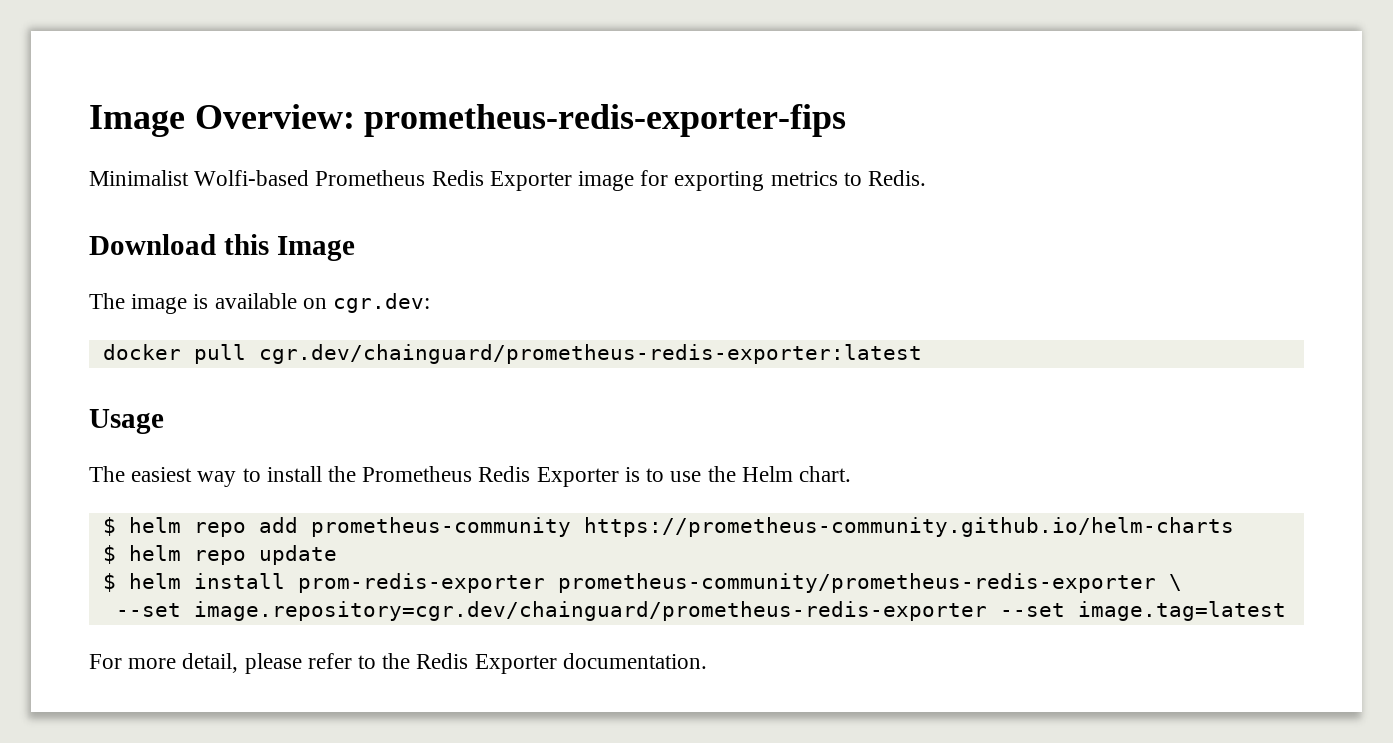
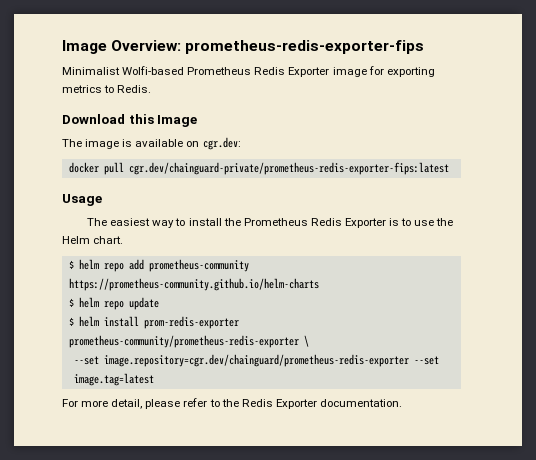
[258,344,922,364] cgr.dev/chainguard/prometheus-redis-exporter:latest -> [128,162,449,175] cgr.dev/chainguard-private/prometheus-redis-exporter-fips:latest

